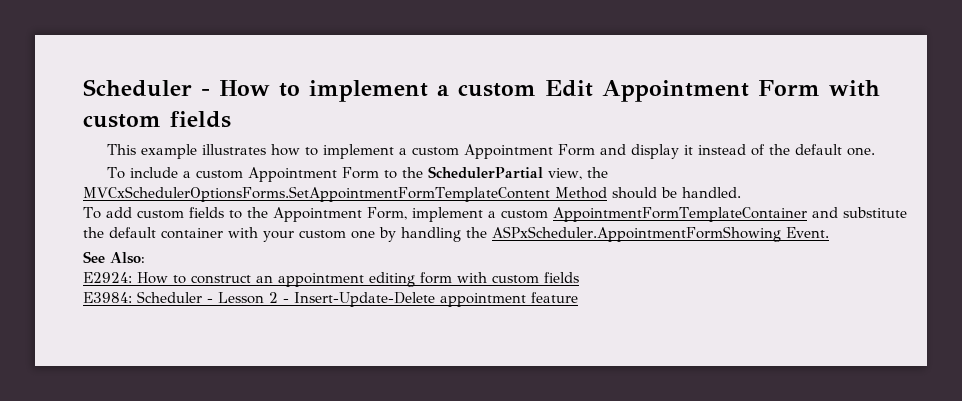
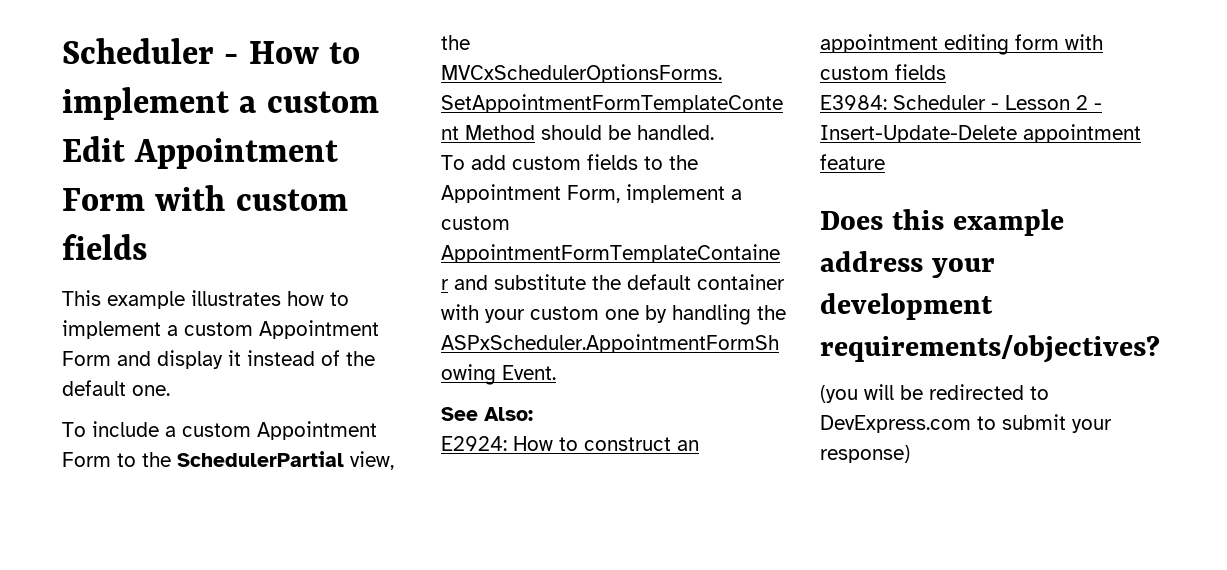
(578, 297) none -> [820,209,1064,236] [820,251,995,278] [820,293,993,320] [820,335,1160,363] [820,384,1049,403] [820,414,1112,433] [820,445,910,463] // Does this example address your development requirements/objectives? // (you will be redirected to DevExpress.com to submit your response)

